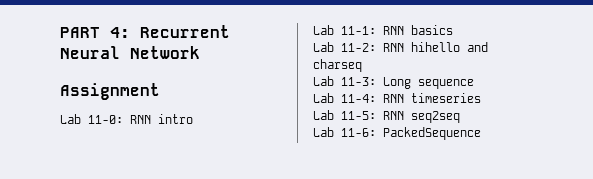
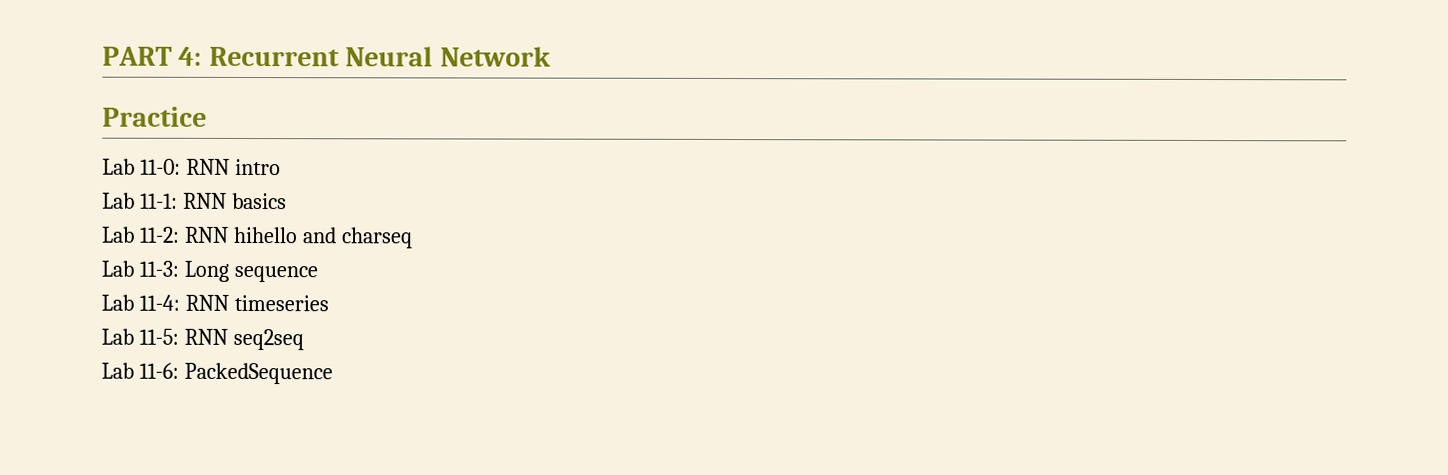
[60,83,160,100] Assignment -> [102,106,207,127] Practice

